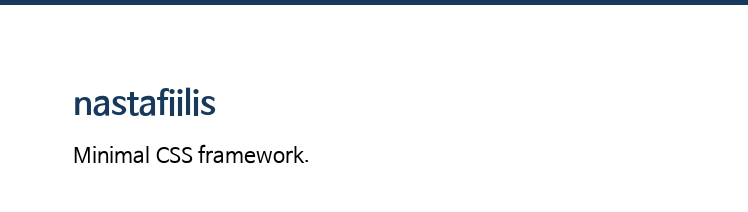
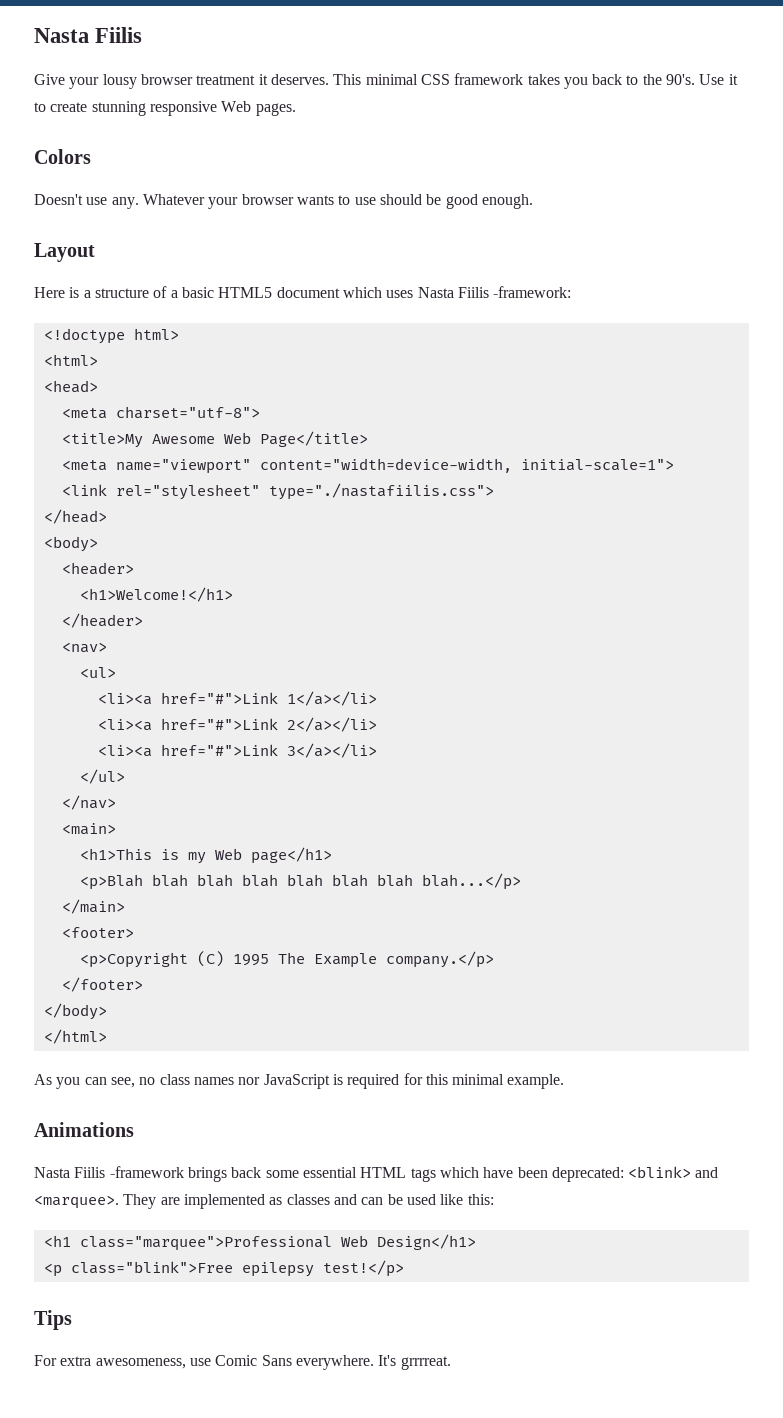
[73,87,216,116] [73,144,311,164] nastafiilis // Minimal CSS framework. -> [34,27,143,43] [34,73,738,89] [34,101,296,116] [34,149,91,164] [34,194,533,209] [34,243,95,262] [34,286,572,298] [43,328,179,344] [43,354,98,366] [43,380,98,393] [61,406,260,419] [61,431,368,448] [61,458,674,474] [61,483,494,500] [43,509,107,524] [43,536,98,552] [61,562,134,575] [79,587,233,602] [61,613,143,628] [61,642,107,653] [79,667,116,678] [97,691,377,706] [97,717,377,732] [97,743,377,758] [79,769,125,784] [61,795,116,810] [61,823,116,835] [79,847,332,864] [79,873,521,890] [61,899,125,914] [61,927,134,938] [79,951,494,968] [61,977,143,992] [43,1003,107,1020] [43,1029,107,1044] [34,1073,565,1089] [34,1122,134,1137] [34,1166,719,1182] [34,1194,494,1209] [43,1234,476,1251] [43,1260,404,1277] [34,1310,72,1330] [34,1355,451,1370] Nasta Fiilis // Give your lousy browser treatment it deserves. This minimal CSS framework takes you back to the 90's. Use it to create stunning responsive Web pages. // Colors // Doesn't use any. Whatever your browser wants to use should be good enough. // Layout // Here is a structure of a basic HTML5 document which uses Nasta Fiilis -framework: // <!doctype html> // <html> // <head> // <meta charset="utf-8"> // <title>My Awesome Web Page</title> // <meta name="viewport" content="width=device-width, initial-scale=1"> // <link rel="stylesheet" type="./nastafiilis.css"> // </head> // <body> // <header> // <h1>Welcome!</h1> // </header> // <nav> // <ul> // <li><a href="#">Link 1</a></li> // <li><a href="#">Link 2</a></li> // <li><a href="#">Link 3</a></li> // </ul> // </nav> // <main> // <h1>This is my Web page</h1> // <p>Blah blah blah blah blah blah blah blah...</p> // </main> // <footer> // <p>Copyright (C) 1995 The Example company.</p> // </footer> // </body> // </html> // As you can see, no class names nor JavaScript is required for this minimal example. // Animations // Nasta Fiilis -framework brings back some essential HTML tags which have been deprecated: <blink> and <marquee>. They are implemented as classes and can be used like this: // <h1 class="marquee">Professional Web Design</h1> // <p class="blink">Free epilepsy test!</p> // Tips // For extra awesomeness, use Comic Sans everywhere. It's grrrreat.

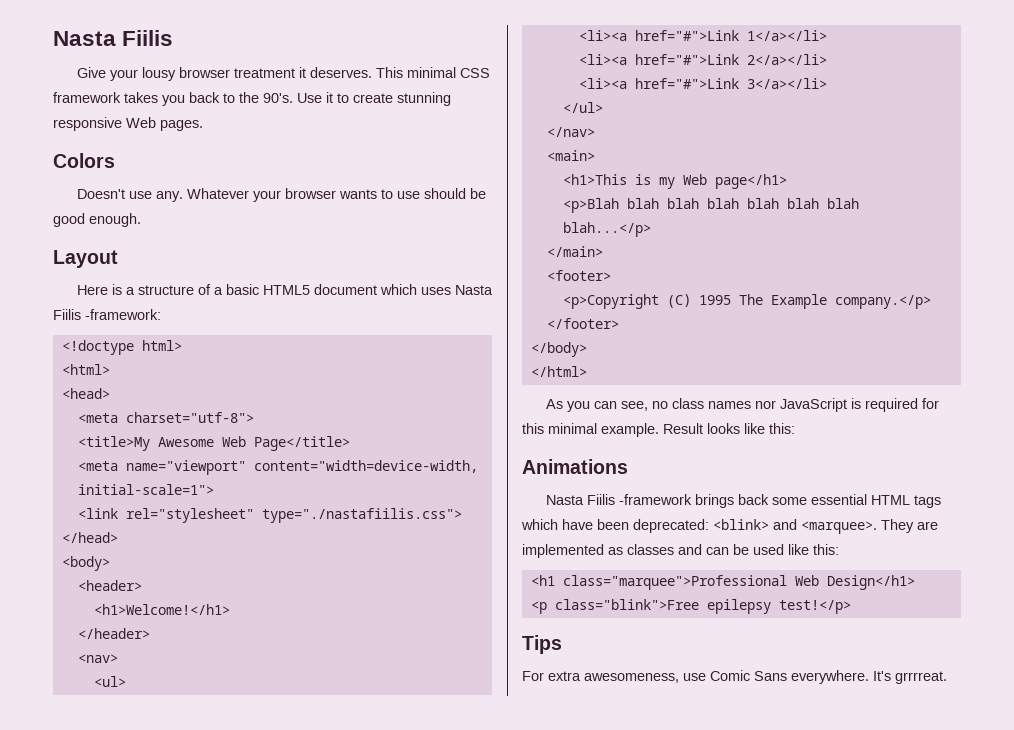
(565, 1081) none -> [663,423,795,434] Result looks like this:

